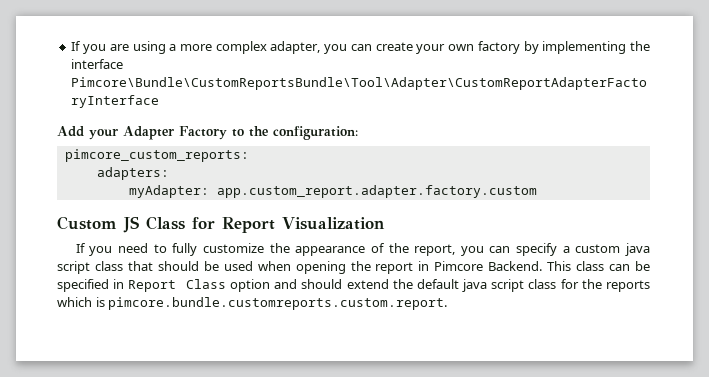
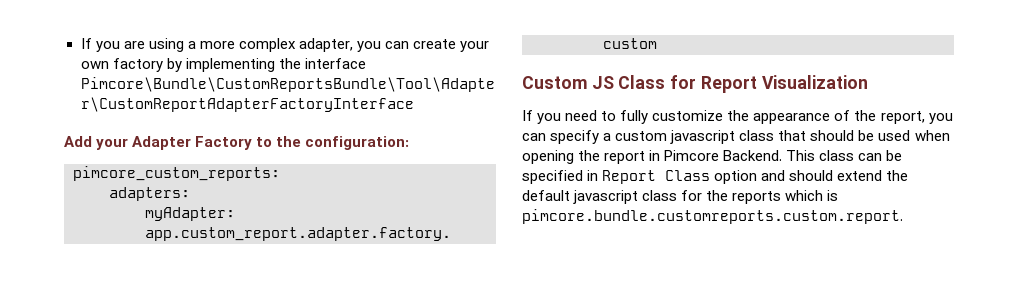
[624,243,650,256] [57,261,90,274] java script -> [670,130,736,144] javascript
[462,279,525,292] java script -> [573,190,639,204] javascript

